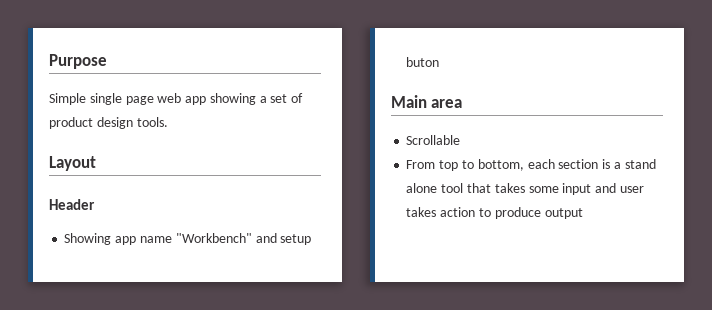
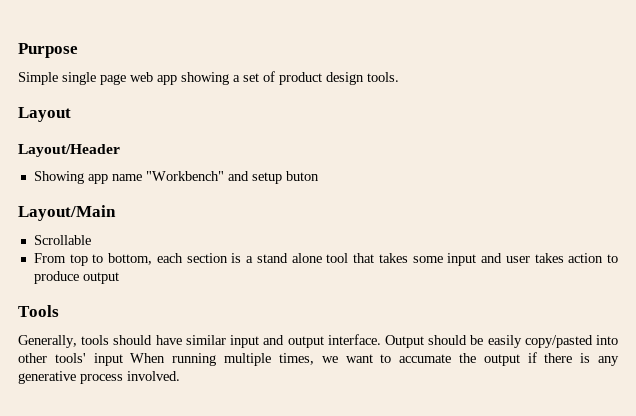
[49,199,95,210] Header -> [18,144,120,157] Layout/Header
[391,95,463,108] Main area -> [18,205,116,221] Layout/Main
(583, 213) none -> [18,305,59,317] [18,334,619,348] [18,352,619,366] [18,371,180,384] // Tools // Generally, tools should have similar input and output interface. Output should be easily copy/pasted into other tools' input When running multiple times, we want to accumate the output if there is any generative process involved.

